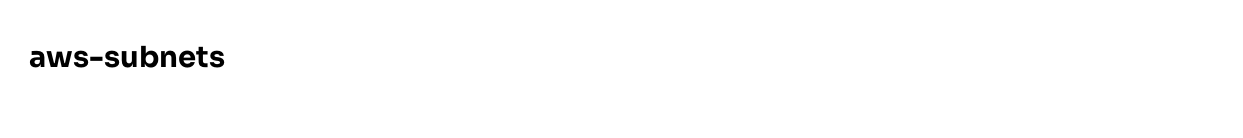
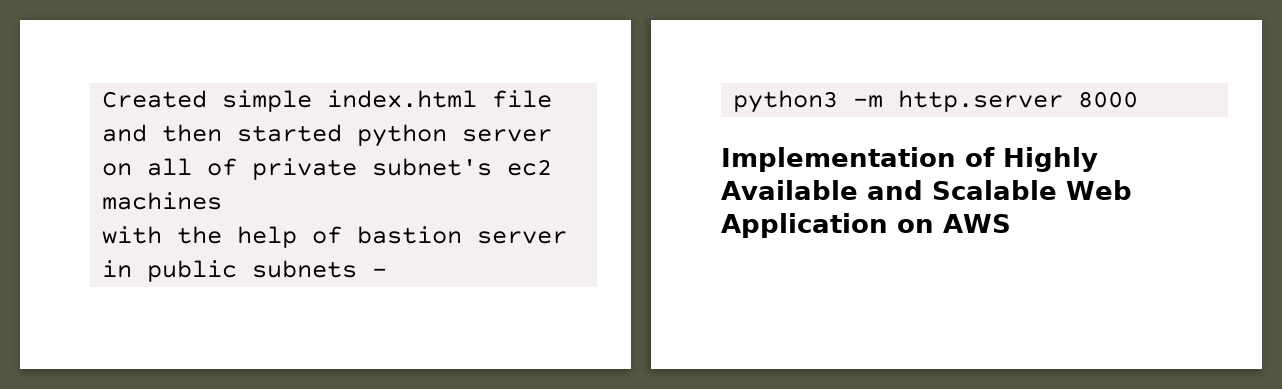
[29,45,225,68] aws-subnets -> [102,90,553,112] [102,124,553,147] [102,158,553,180] [102,192,223,210] [102,226,568,248] [102,260,388,282] [733,90,1139,113] [721,147,1098,172] [721,180,1132,200] [721,213,1011,238] Created simple index.html file and then started python server on all of private subnet's ec2 machines // with the help of bastion server in public subnets - // python3 -m http.server 8000 // Implementation of Highly Available and Scalable Web Application on AWS

